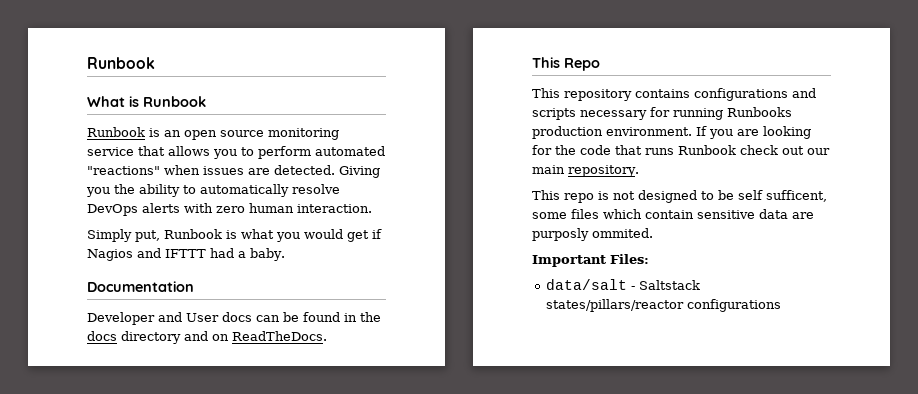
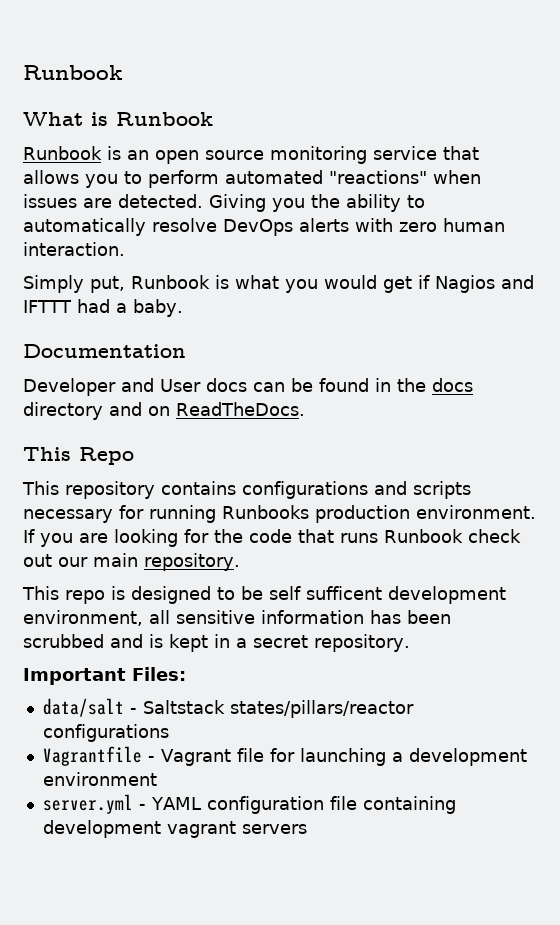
[613,191,635,200] not -> (125, 593) none
[766,190,827,202] [532,209,814,219] [532,228,653,241] sufficent, some files which contain sensitive data are purposly ommited. -> [306,586,506,604] [23,610,451,626] [23,634,410,652] sufficent development environment, all sensitive information has been scrubbed and is kept in a secret repository.
(782, 305) none -> [42,746,527,766] [42,772,157,786] [42,794,456,814] [42,820,307,838] // Vagrantfile - Vagrant file for launching a development environment // server.yml - YAML configuration file containing development vagrant servers

